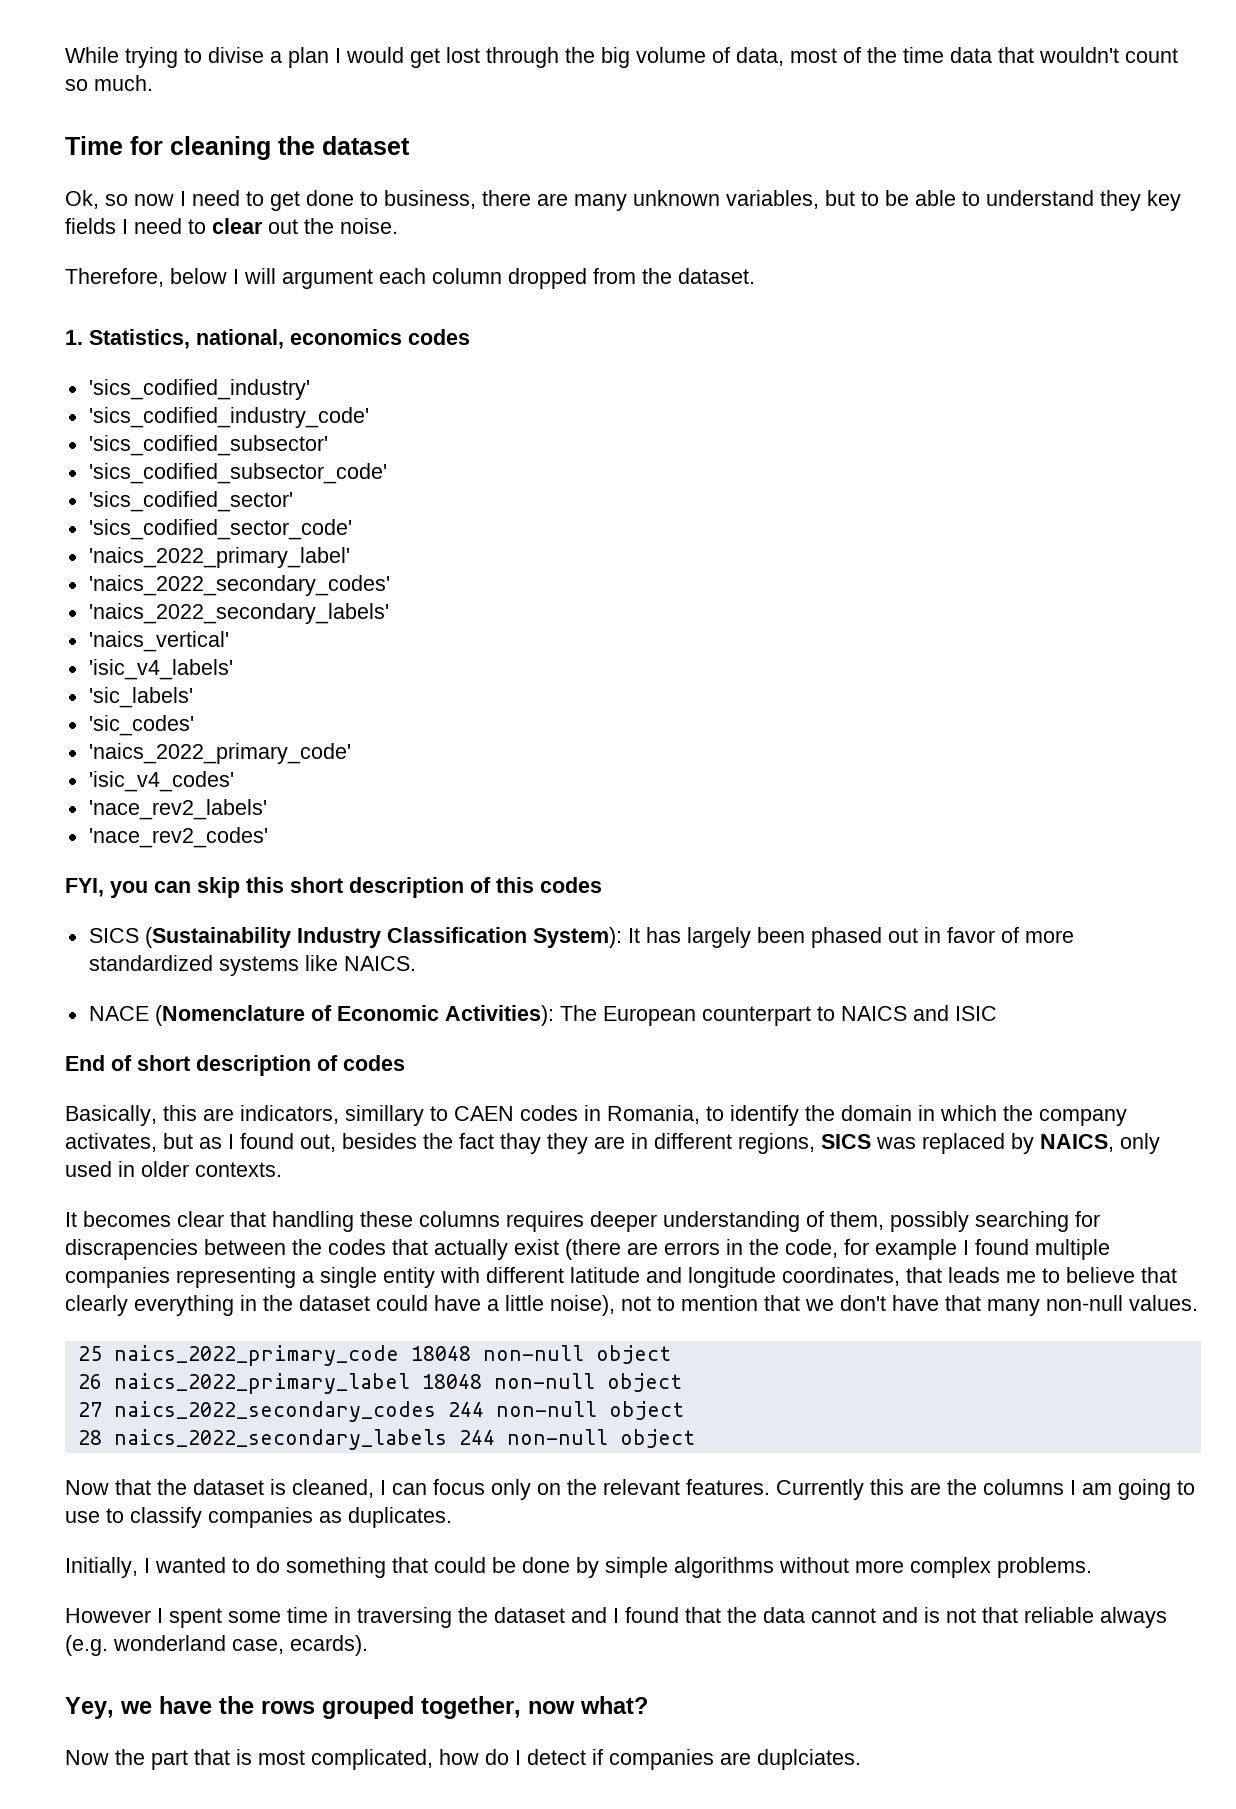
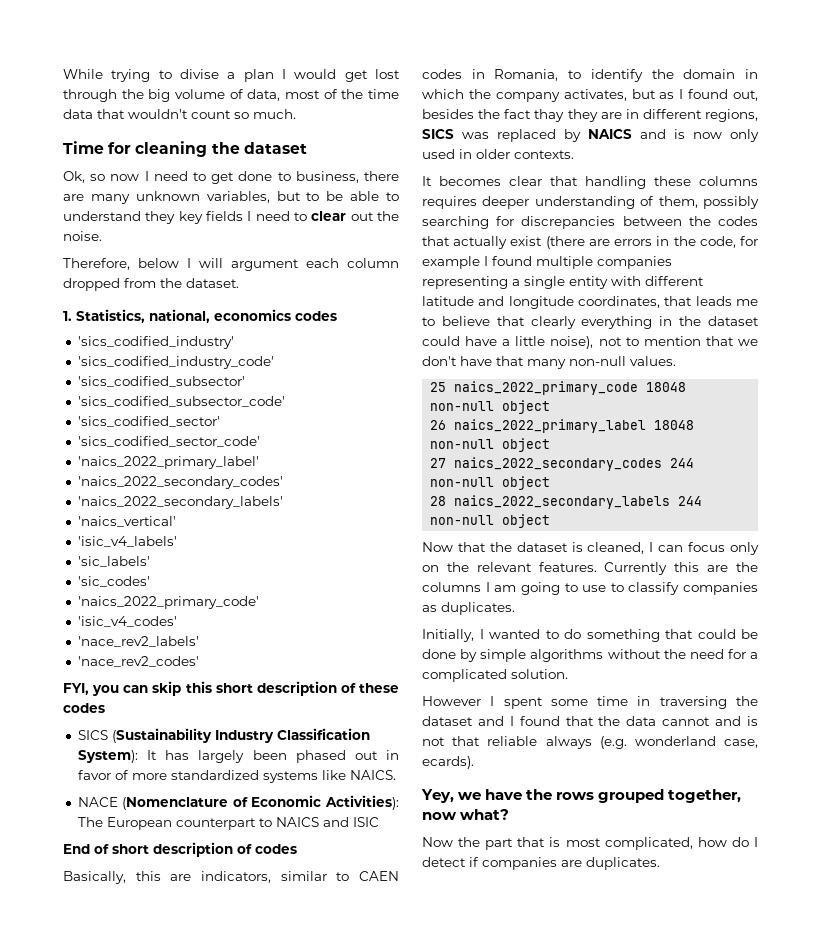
[496,877,534,893] this -> [359,683,399,693] these
[345,1105,424,1126] simillary -> [280,871,327,881] similar
[1040,1134,1114,1152] NAICS, -> [588,129,722,139] NAICS and is now
[65,1239,198,1260] discrapencies -> [521,216,616,229] discrepancies
[855,1557,1092,1578] more complex problems. -> [663,649,758,659] [422,669,568,682] the need for a complicated solution.
[757,1749,861,1770] duplciates. -> [586,857,660,870] duplicates.

